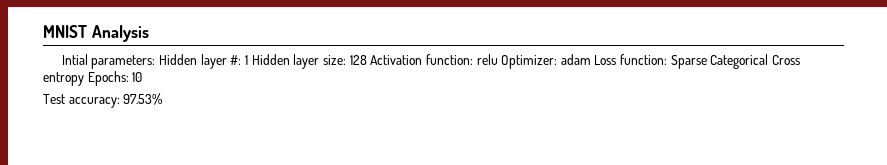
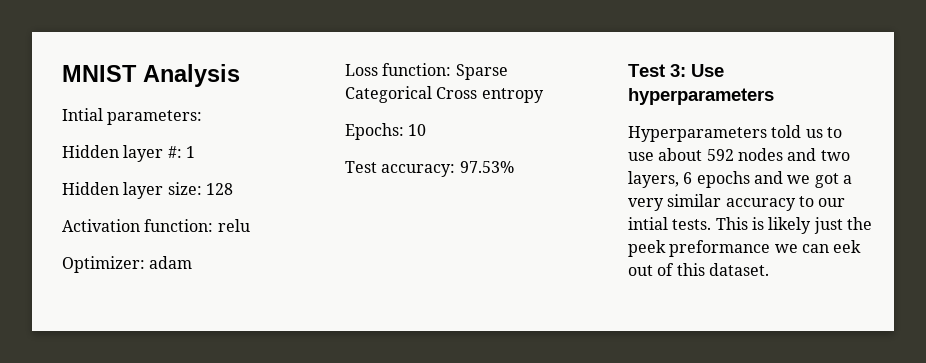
(156, 62) none -> (203, 117) //
(248, 60) none -> (195, 152) //
(367, 60) none -> (233, 189) //
(498, 59) none -> (250, 225) //
(591, 59) none -> (193, 262) //
(84, 79) none -> (544, 95) //
(163, 99) none -> [628,64,724,77] [628,88,774,105] [628,125,842,142] [628,148,850,161] [628,171,852,188] [628,194,846,211] [628,217,872,234] [628,240,862,257] [628,263,769,276] // Test 3: Use hyperparameters // Hyperparameters told us to use about 592 nodes and two layers, 6 epochs and we got a very similar accuracy to our intial tests. This is likely just the peek preformance we can eek out of this dataset.

